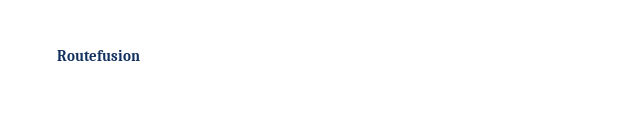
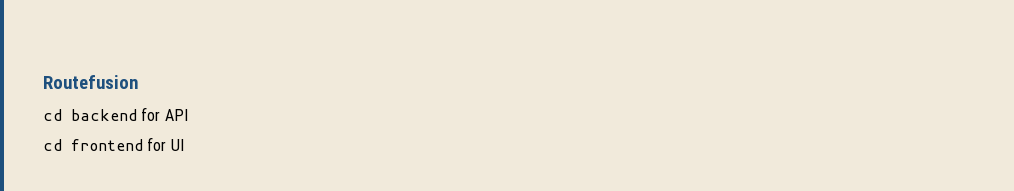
(140, 55) none -> [43,107,188,121] [43,137,184,151] // cd backend for API // cd frontend for UI

